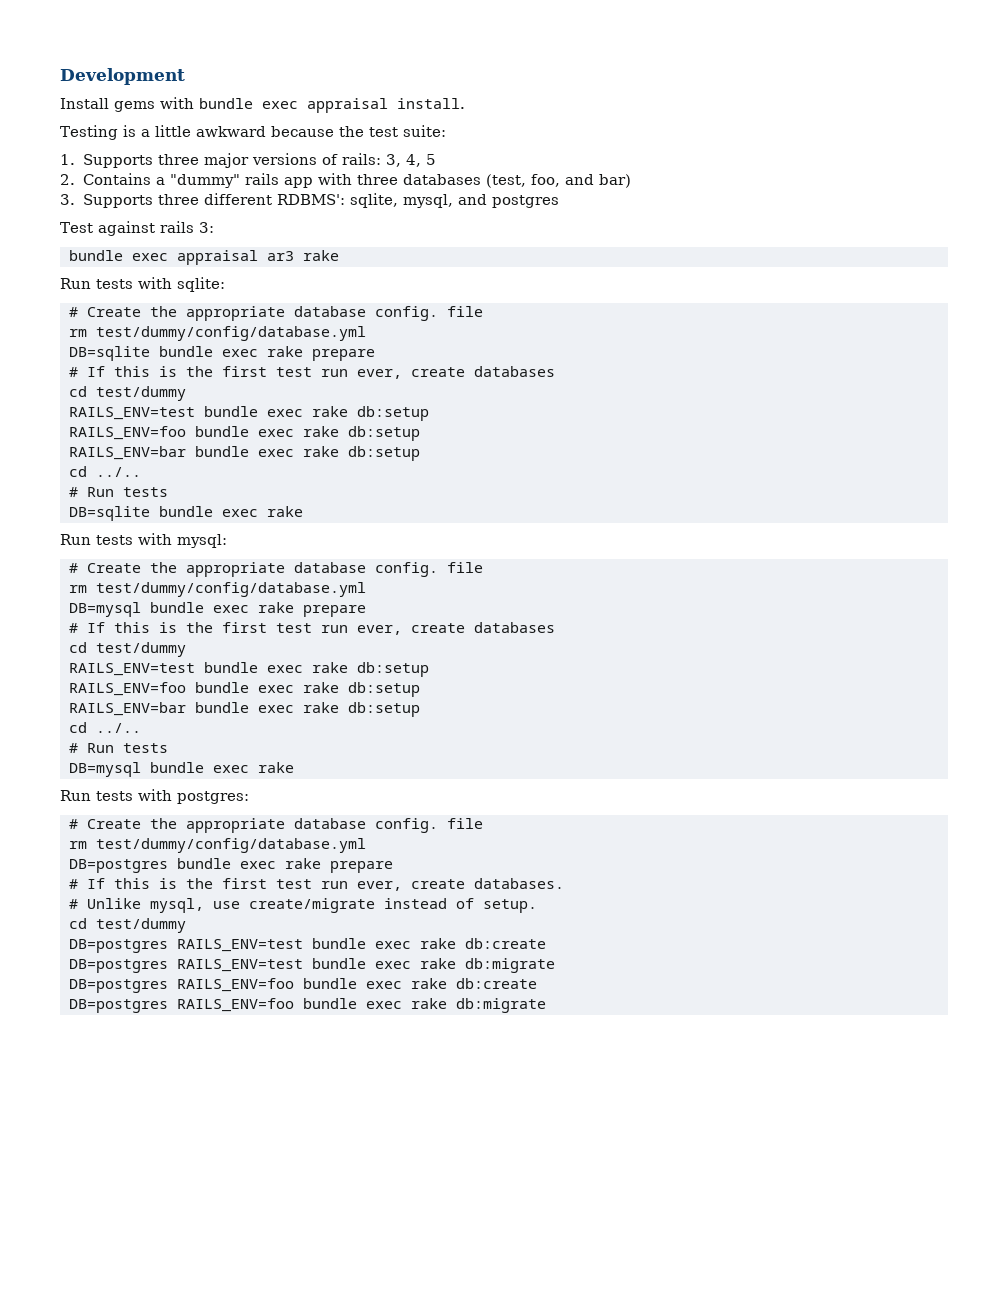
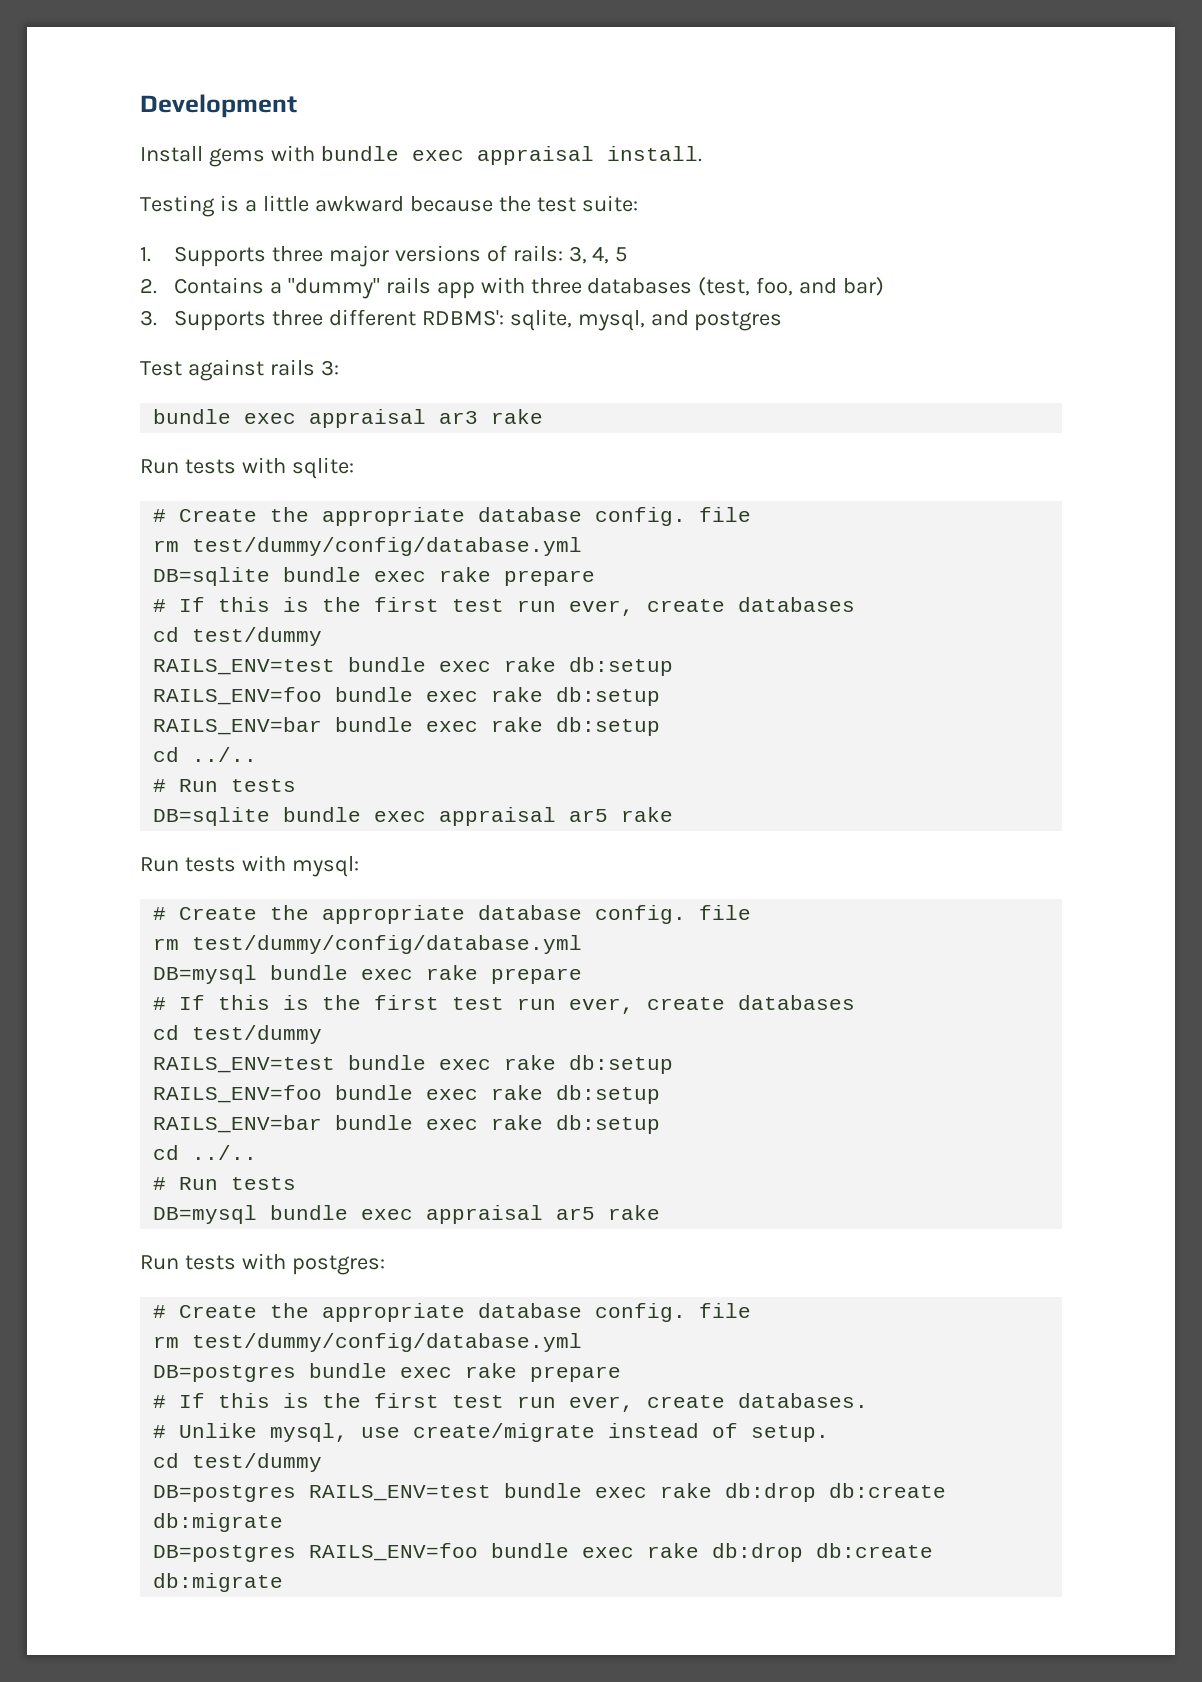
(258, 513) none -> [439,807,609,826] appraisal ar5
(249, 769) none -> [426,1205,596,1224] appraisal ar5
[465,938,546,949] [69,958,456,973] db:create // DB=postgres RAILS_ENV=test bundle exec rake -> [725,1483,947,1502] db:drop db:create
[456,978,537,989] [69,998,447,1013] db:create // DB=postgres RAILS_ENV=foo bundle exec rake -> [712,1543,934,1562] db:drop db:create

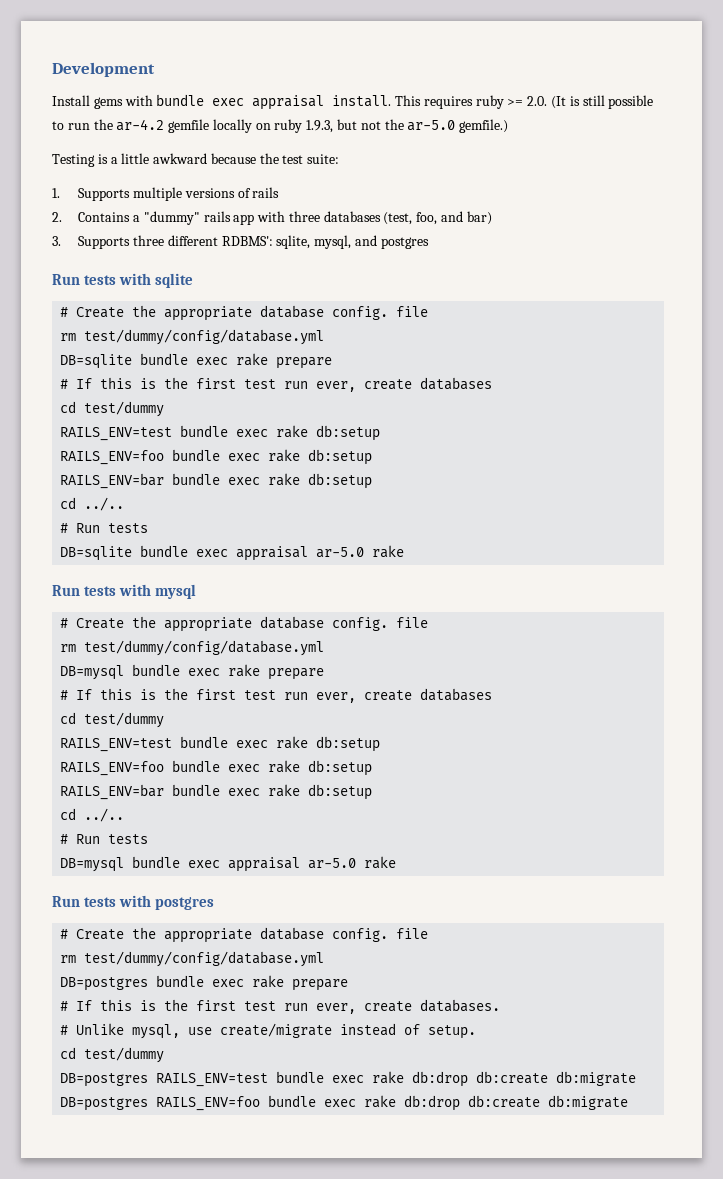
(702, 154) none -> [395,95,654,109] [52,119,509,133] This requires ruby >= 2.0. (It is still possible to run the ar-4.2 gemfile locally on ruby 1.9.3, but not the ar-5.0 gemfile.)
[271,245,628,267] three major versions of rails: 3, 4, 5 -> [133,187,280,201] multiple versions of rails
[140,359,339,381] [153,409,544,428] [140,457,354,479] // Test against rails 3: // bundle exec appraisal ar3 rake // Run tests with sqlite: -> [52,273,194,288] // Run tests with sqlite
[569,807,674,822] [140,855,359,877] ar5 rake // Run tests with mysql: -> [316,545,405,558] [52,584,197,599] ar-5.0 rake // Run tests with mysql
[556,1205,661,1220] [140,1253,385,1275] ar5 rake // Run tests with postgres: -> [308,856,397,869] [52,895,215,910] ar-5.0 rake // Run tests with postgres

